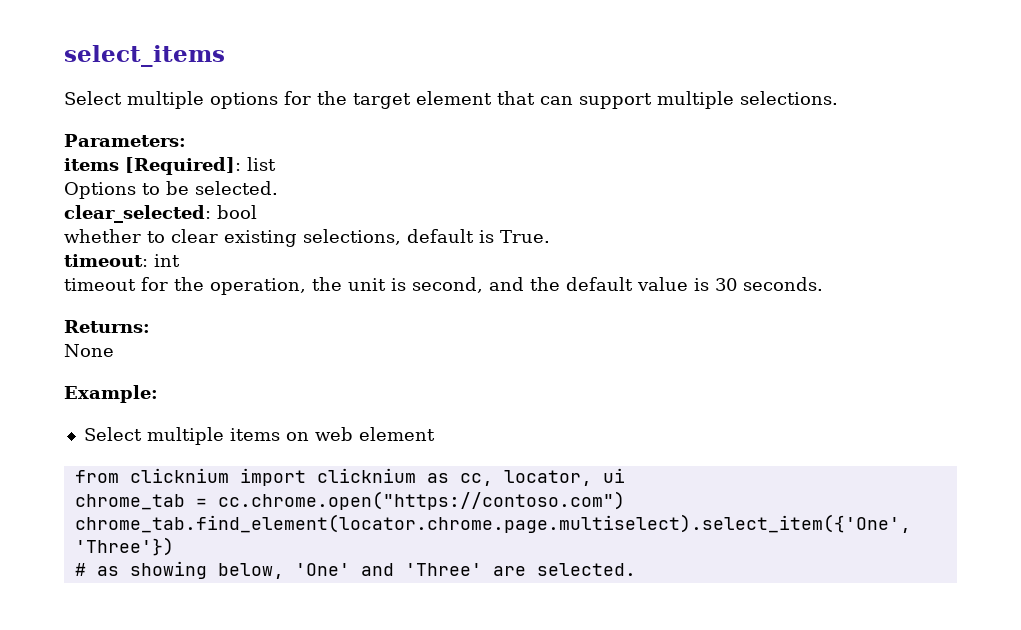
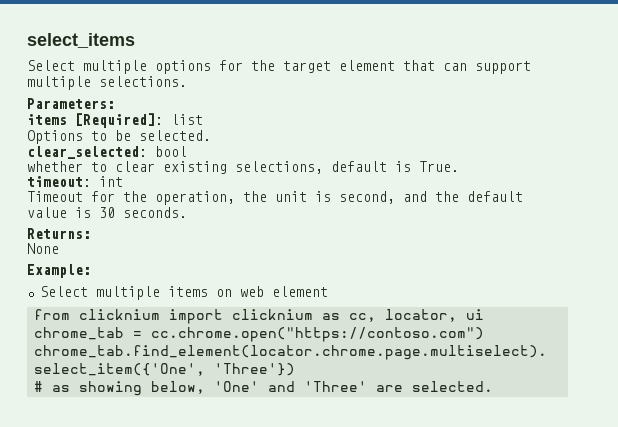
[64,278,136,291] timeout -> [27,191,83,202] Timeout

